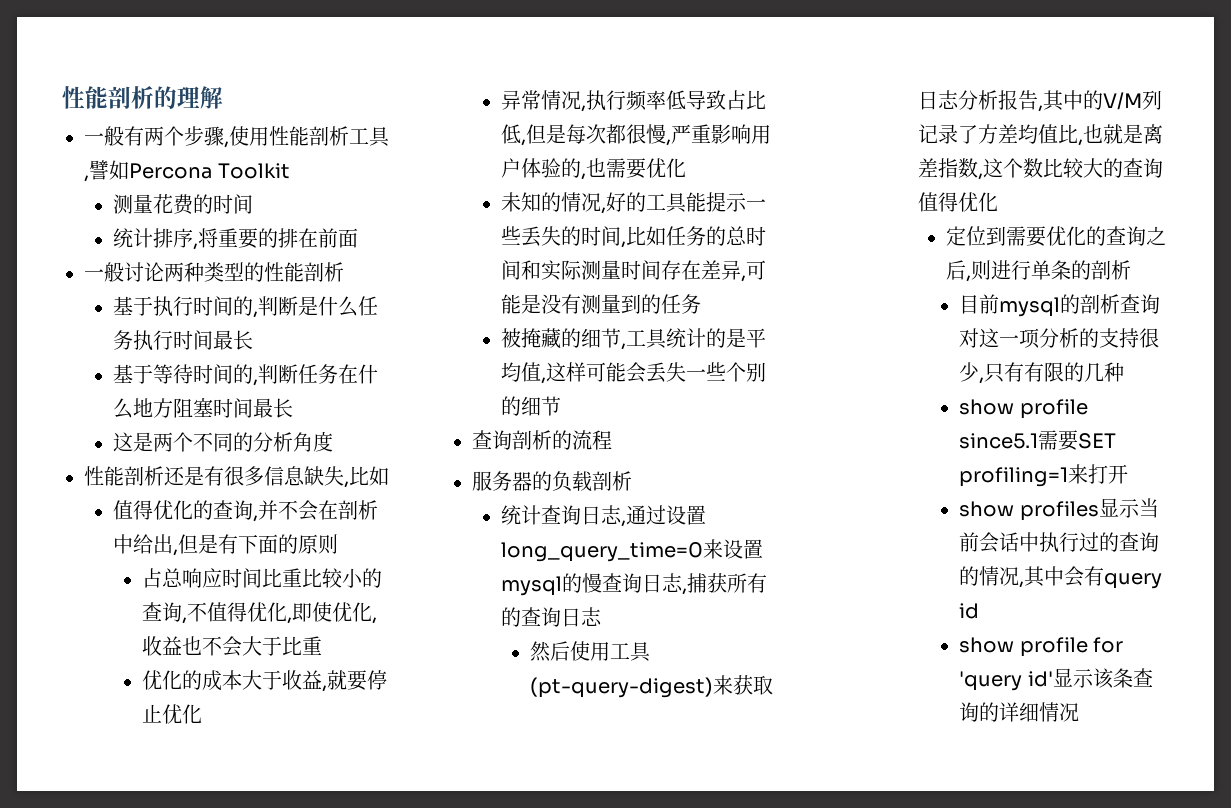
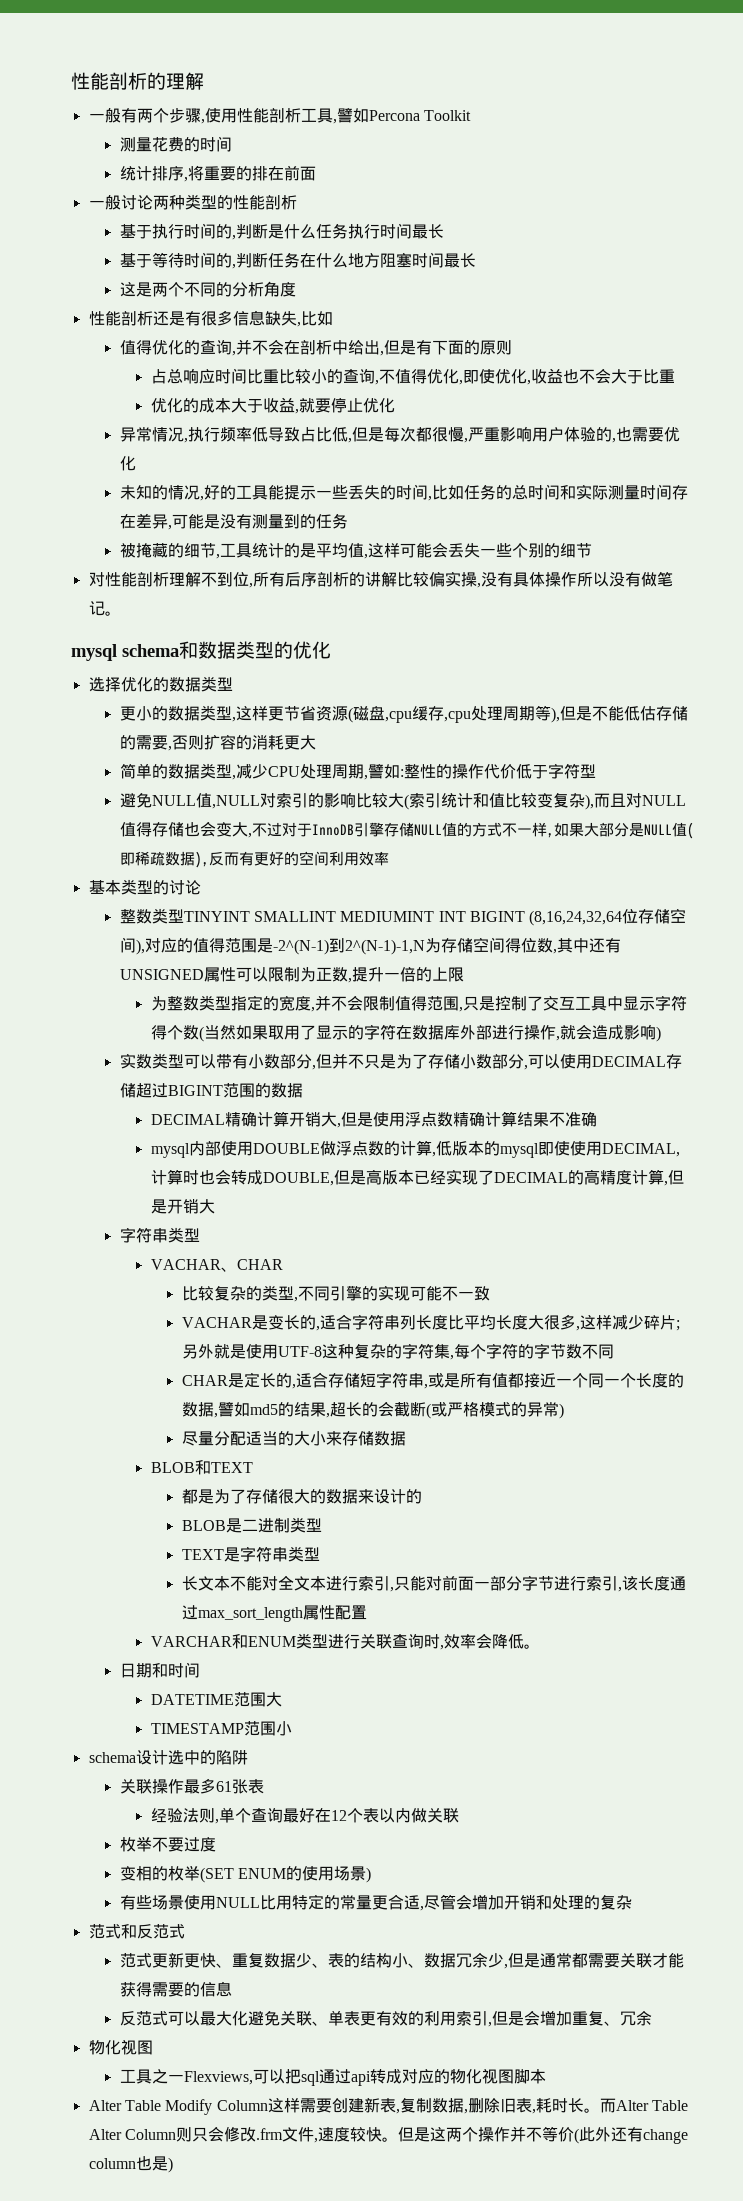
[472,430,612,450] [472,471,632,492] [500,505,706,527] [500,539,763,562] [500,573,767,596] [500,607,602,627] [529,641,651,662] [529,675,773,698] [917,90,1162,112] [917,124,1163,146] [917,158,1163,180] [917,192,998,212] [946,226,1167,247] [946,260,1132,282] [959,294,1161,317] [959,328,1160,349] [959,362,1125,384] [959,399,1088,419] [959,430,1117,451] [959,464,1129,487] [959,498,1159,521] [959,532,1160,553] [959,566,1163,589] [959,603,980,619] [959,637,1124,657] [959,668,1153,691] [959,702,1080,722] 查询剖析的流程 // 服务器的负载剖析 // 统计查询日志,通过设置long_query_time=0来设置mysql的慢查询日志,捕获所有的查询日志 // 然后使用工具(pt-query-digest)来获取日志分析报告,其中的V/M列记录了方差均值比,也就是离差指数,这个数比较大的查询值得优化 // 定位到需要优化的查询之后,则进行单条的剖析 // 目前mysql的剖析查询对这一项分析的支持很少,只有有限的几种 // show profile since5.1需要SET profiling=1来打开 // show profiles显示当前会话中执行过的查询的情况,其中会有query id // show profile for 'query id'显示该条查询的详细情况 -> [88,571,673,588] [88,601,121,616] [71,641,331,661] [88,676,233,692] [119,705,688,723] [119,734,316,751] [119,763,596,780] [119,792,686,810] [119,821,694,839] [119,851,389,868] [88,879,201,895] [119,908,687,926] [119,937,621,955] [119,967,464,983] [150,995,687,1012] [150,1024,661,1042] [119,1053,682,1070] [119,1083,303,1098] [150,1111,597,1128] [150,1140,680,1158] [150,1169,684,1186] [150,1199,215,1214] [119,1227,200,1243] [150,1259,283,1272] [181,1285,490,1302] [181,1314,680,1331] [181,1343,614,1360] [181,1372,684,1389] [181,1401,564,1419] [181,1431,406,1446] [150,1460,253,1475] [181,1489,422,1504] [181,1517,322,1533] [181,1546,320,1562] [181,1575,686,1592] [181,1605,367,1622] [150,1633,540,1650] [119,1662,200,1678] [150,1692,282,1707] [150,1721,292,1736] [88,1750,248,1765] [119,1778,264,1794] [150,1807,459,1824] [119,1837,216,1852] [119,1866,371,1883] [119,1894,632,1911] [88,1924,185,1939] [119,1952,684,1969] [119,1981,232,1997] [119,2010,652,2027] [88,2039,153,2055] [119,2068,546,2086] [88,2097,688,2115] [88,2126,688,2144] [88,2156,173,2173] 对性能剖析理解不到位,所有后序剖析的讲解比较偏实操,没有具体操作所以没有做笔记。 // mysql schema和数据类型的优化 // 选择优化的数据类型 // 更小的数据类型,这样更节省资源(磁盘,cpu缓存,cpu处理周期等),但是不能低估存储的需要,否则扩容的消耗更大 // 简单的数据类型,减少CPU处理周期,譬如:整性的操作代价低于字符型 // 避免NULL值,NULL对索引的影响比较大(索引统计和值比较变复杂),而且对NULL值得存储也会变大,不过对于InnoDB引擎存储NULL值的方式不一样,如果大部分是NULL值(即稀疏数据),反而有更好的空间利用效率 // 基本类型的讨论 // 整数类型TINYINT SMALLINT MEDIUMINT INT BIGINT (8,16,24,32,64位存储空间),对应的值得范围是-2^(N-1)到2^(N-1)-1,N为存储空间得位数,其中还有UNSIGNED属性可以限制为正数,提升一倍的上限 // 为整数类型指定的宽度,并不会限制值得范围,只是控制了交互工具中显示字符得个数(当然如果取用了显示的字符在数据库外部进行操作,就会造成影响) // 实数类型可以带有小数部分,但并不只是为了存储小数部分,可以使用DECIMAL存储超过BIGINT范围的数据 // DECIMAL精确计算开销大,但是使用浮点数精确计算结果不准确 // mysql内部使用DOUBLE做浮点数的计算,低版本的mysql即使使用DECIMAL,计算时也会转成DOUBLE,但是高版本已经实现了DECIMAL的高精度计算,但是开销大 // 字符串类型 // VACHAR、CHAR // 比较复杂的类型,不同引擎的实现可能不一致 // VACHAR是变长的,适合字符串列长度比平均长度大很多,这样减少碎片;另外就是使用UTF-8这种复杂的字符集,每个字符的字节数不同 // CHAR是定长的,适合存储短字符串,或是所有值都接近一个同一个长度的数据,譬如md5的结果,超长的会截断(或严格模式的异常) // 尽量分配适当的大小来存储数据 // BLOB和TEXT // 都是为了存储很大的数据来设计的 // BLOB是二进制类型 // TEXT是字符串类型 // 长文本不能对全文本进行索引,只能对前面一部分字节进行索引,该长度通过max_sort_length属性配置 // VARCHAR和ENUM类型进行关联查询时,效率会降低。 // 日期和时间 // DATETIME范围大 // TIMESTAMP范围小 // schema设计选中的陷阱 // 关联操作最多61张表 // 经验法则,单个查询最好在12个表以内做关联 // 枚举不要过度 // 变相的枚举(SET ENUM的使用场景) // 有些场景使用NULL比用特定的常量更合适,尽管会增加开销和处理的复杂 // 范式和反范式 // 范式更新更快、重复数据少、表的结构小、数据冗余少,但是通常都需要关联才能获得需要的信息 // 反范式可以最大化避免关联、单表更有效的利用索引,但是会增加重复、冗余 // 物化视图 // 工具之一Flexviews,可以把sql通过api转成对应的物化视图脚本 // Alter Table Modify Column这样需要创建新表,复制数据,删除旧表,耗时长。而Alter Table Alter Column则只会修改.frm文件,速度较快。但是这两个操作并不等价(此外还有change column也是)

